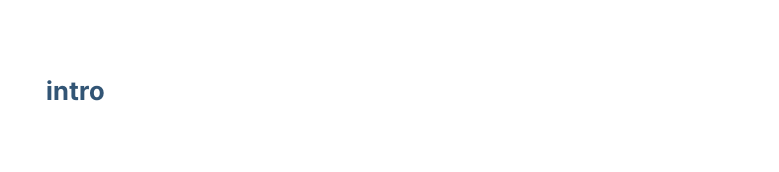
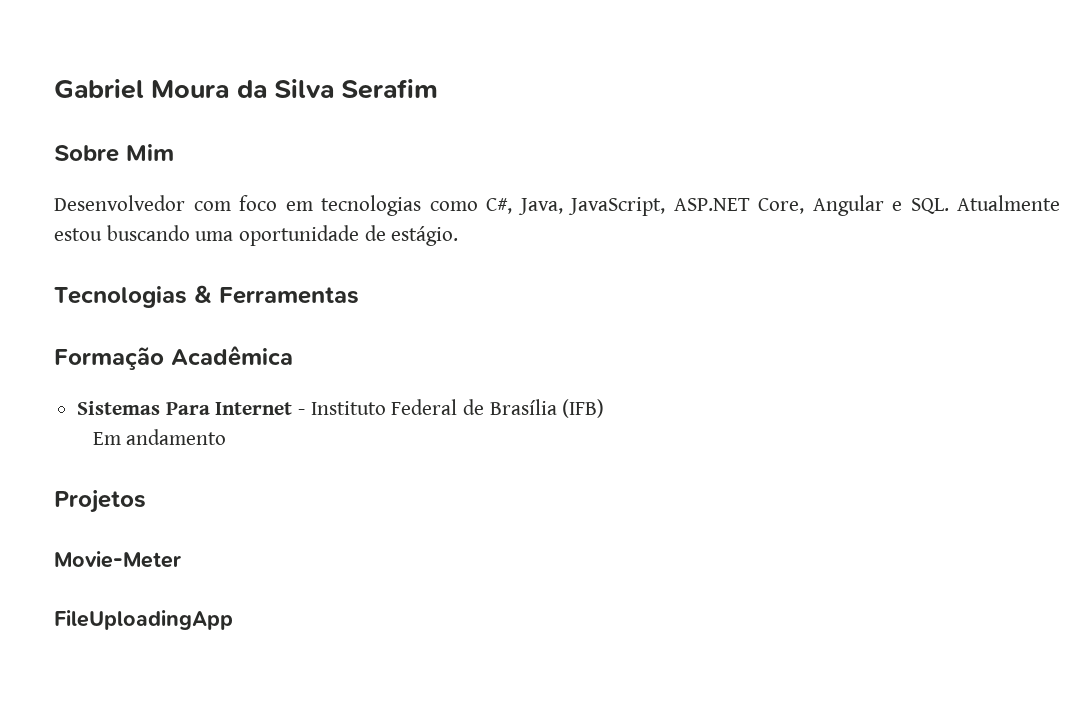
[46,80,105,101] intro -> [54,79,439,99] [54,144,174,162] [54,195,1060,216] [54,225,459,246] [54,285,359,308] [54,346,293,370] [77,399,605,418] [92,429,227,445] [54,490,146,513] [54,551,181,568] [54,610,233,630] Gabriel Moura da Silva Serafim // Sobre Mim // Desenvolvedor com foco em tecnologias como C#, Java, JavaScript, ASP.NET Core, Angular e SQL. Atualmente estou buscando uma oportunidade de estágio. // Tecnologias & Ferramentas // Formação Acadêmica // Sistemas Para Internet - Instituto Federal de Brasília (IFB) // Em andamento // Projetos // Movie-Meter // FileUploadingApp

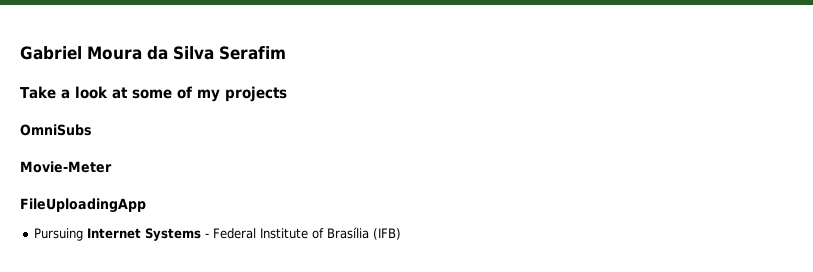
[54,144,174,162] [54,195,1060,216] [54,225,459,246] [54,285,359,308] [54,346,293,370] [77,399,605,418] [92,429,227,445] [54,490,146,513] [54,551,181,568] [54,610,233,630] Sobre Mim // Desenvolvedor com foco em tecnologias como C#, Java, JavaScript, ASP.NET Core, Angular e SQL. Atualmente estou buscando uma oportunidade de estágio. // Tecnologias & Ferramentas // Formação Acadêmica // Sistemas Para Internet - Instituto Federal de Brasília (IFB) // Em andamento // Projetos // Movie-Meter // FileUploadingApp -> [20,86,287,102] [20,124,92,136] [20,161,112,173] [20,198,146,213] [34,227,402,241] Take a look at some of my projects // OmniSubs // Movie-Meter // FileUploadingApp // Pursuing Internet Systems - Federal Institute of Brasília (IFB)

